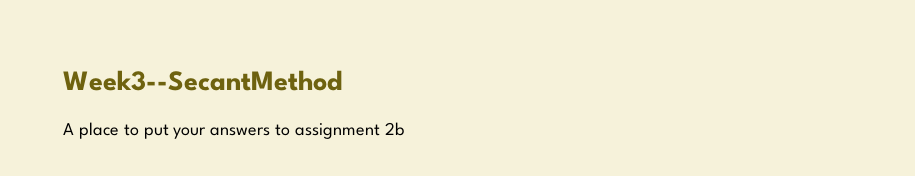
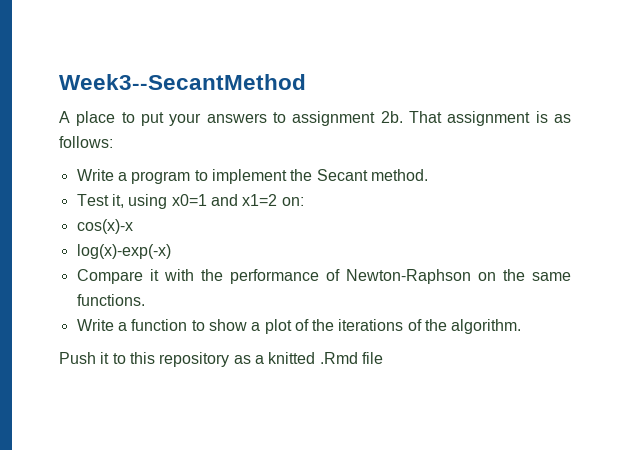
[384,122,404,136] 2b -> [380,111,571,126] [59,136,113,148] [76,169,428,184] [76,194,304,209] [76,219,133,234] [76,244,171,259] [76,269,571,284] [76,294,145,306] [76,319,522,334] [59,352,383,367] 2b. That assignment is as follows: // Write a program to implement the Secant method. // Test it, using x0=1 and x1=2 on: // cos(x)-x // log(x)-exp(-x) // Compare it with the performance of Newton-Raphson on the same functions. // Write a function to show a plot of the iterations of the algorithm. // Push it to this repository as a knitted .Rmd file

